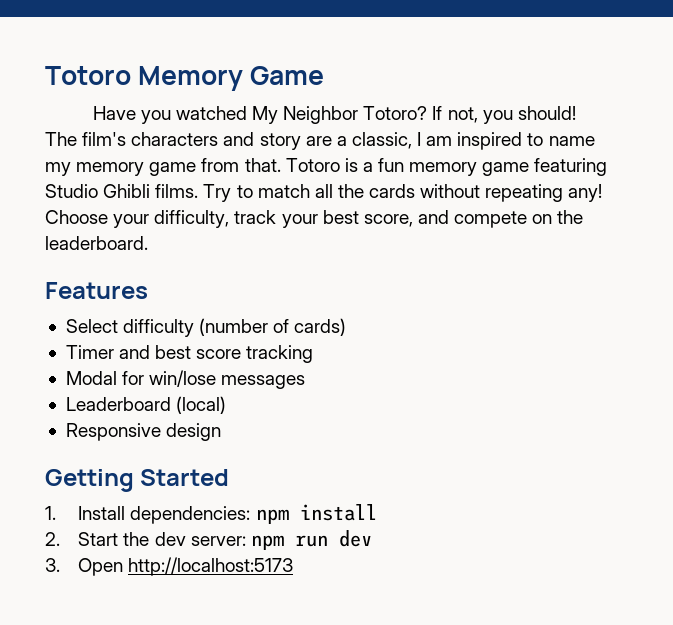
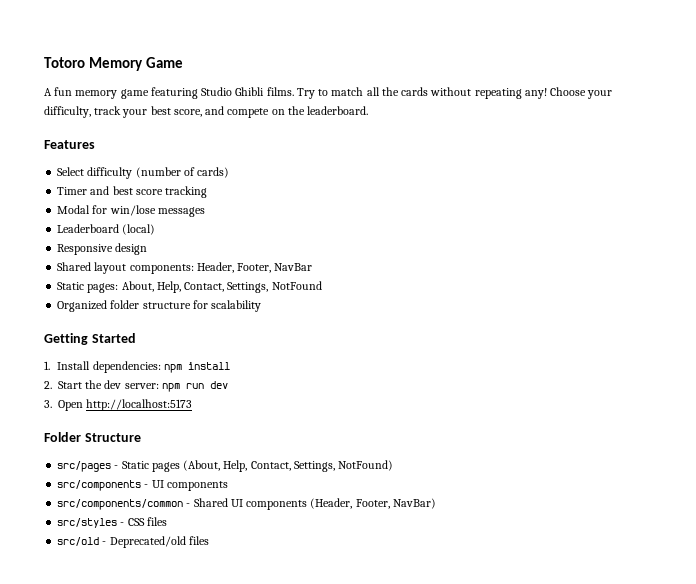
[92,106,576,124] [45,132,595,150] [45,158,373,176] Have you watched My Neighbor Totoro? If not, you should! The film's characters and story are a classic, I am inspired to name my memory game from that. Totoro is a -> [44,88,52,96] A
(222, 432) none -> [57,262,313,274] [57,281,322,293] [57,300,262,312] // Shared layout components: Header, Footer, NavBar // Static pages: About, Help, Contact, Settings, NotFound // Organized folder structure for scalability
(294, 566) none -> [44,432,141,442] [57,460,394,472] [57,480,228,491] [57,498,436,510] [57,517,167,528] [57,536,209,548] // Folder Structure // src/pages - Static pages (About, Help, Contact, Settings, NotFound) // src/components - UI components // src/components/common - Shared UI components (Header, Footer, NavBar) // src/styles - CSS files // src/old - Deprecated/old files

